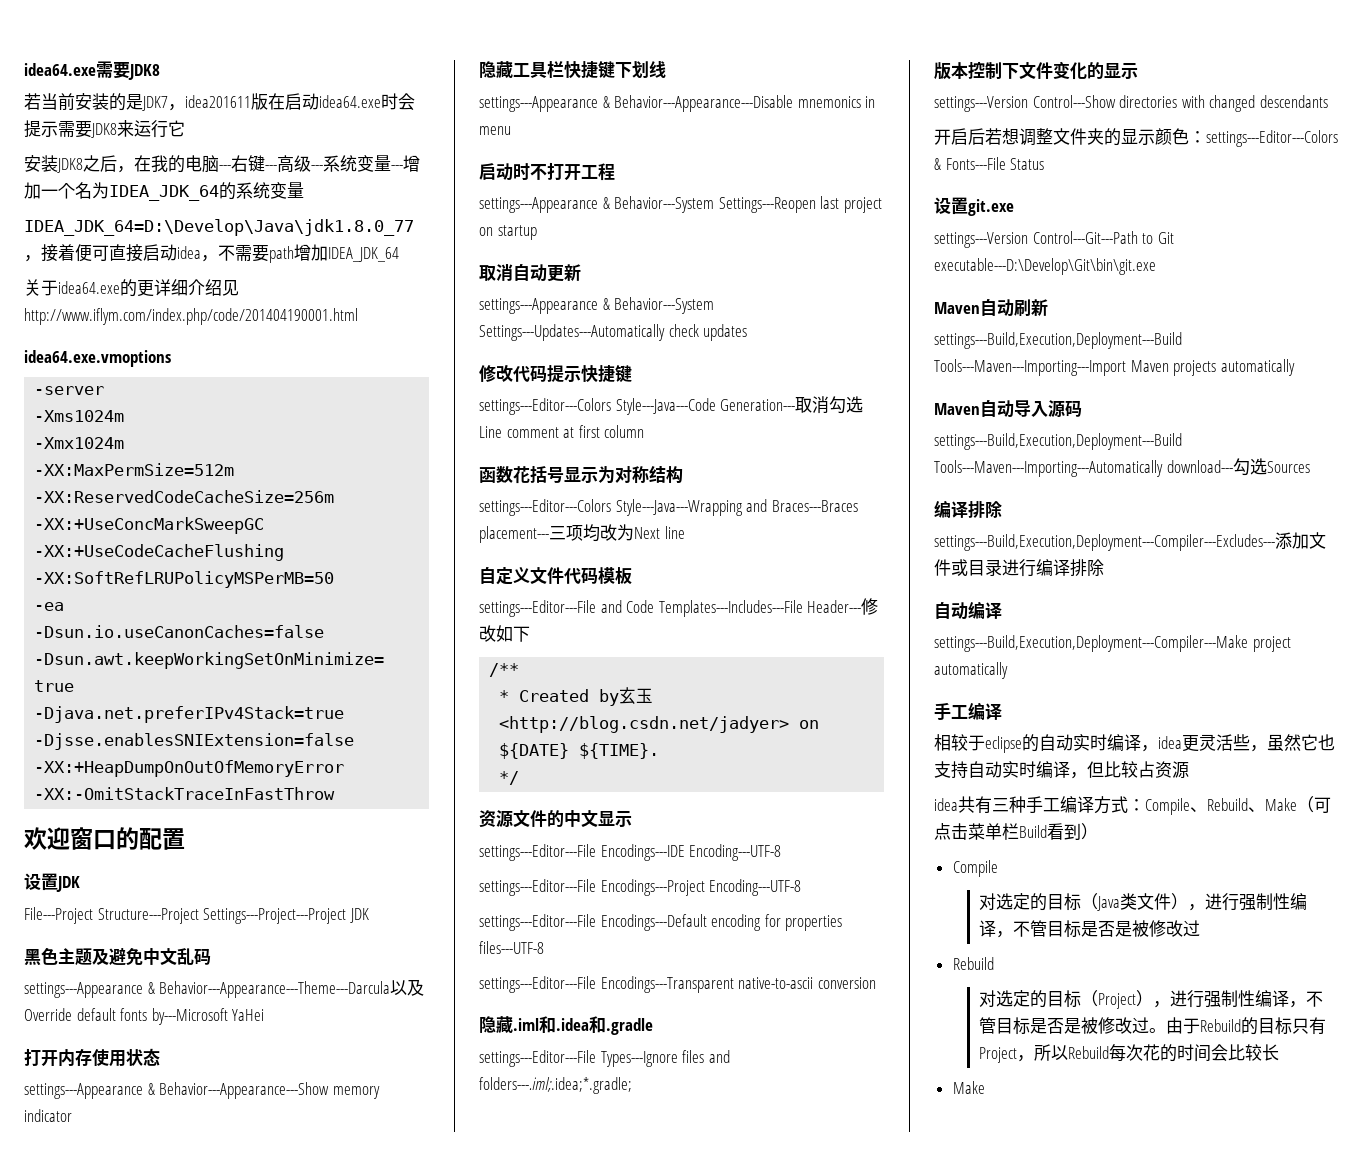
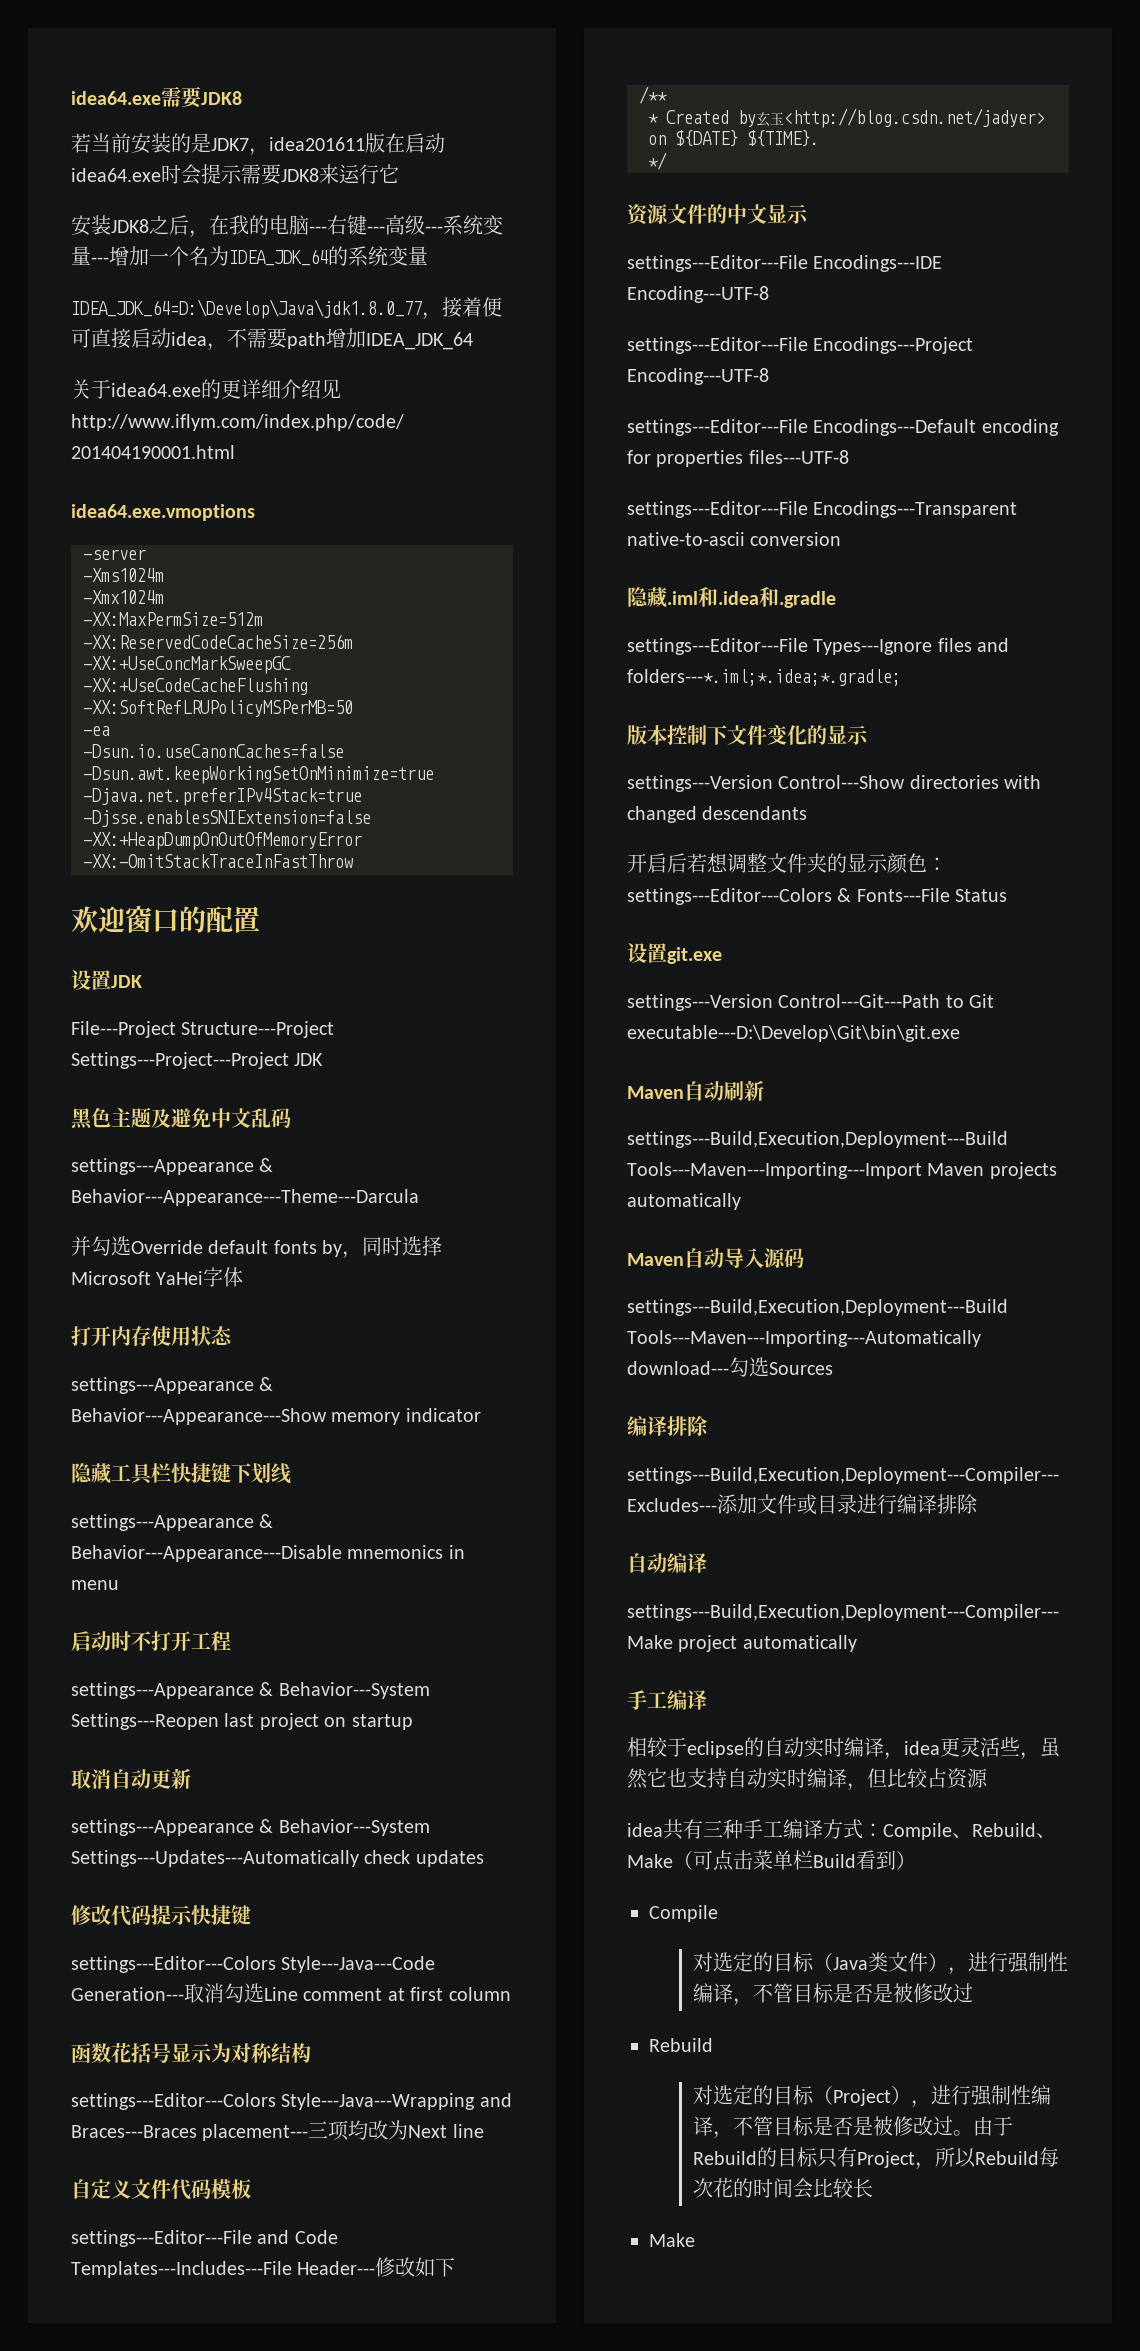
[390,979,425,996] 以及 -> [71,1236,131,1256] // 并勾选
[151,1008,228,1025] by---Microsoft -> [322,1236,443,1259] [71,1271,151,1285] by，同时选择Microsoft
(265, 1015) none -> [203,1267,244,1287] 字体
[479,1077,632,1094] folders---.iml;.idea;*.gradle; -> [627,669,901,686] folders---*.iml;*.idea;*.gradle;

